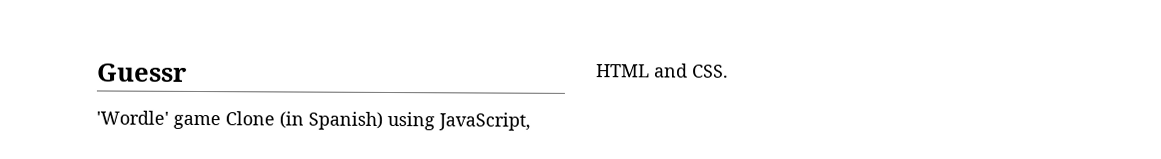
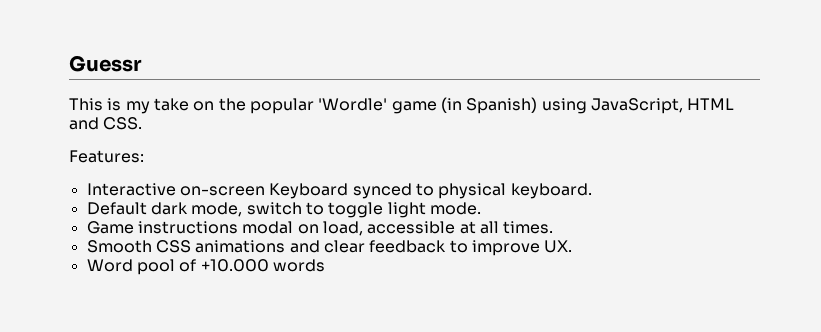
(187, 72) none -> [69,98,314,114] This is my take on the popular
[225,111,275,126] Clone -> (437, 107) none
(729, 71) none -> [69,150,144,163] [86,183,592,199] [86,202,481,218] [86,221,554,236] [86,240,573,256] [86,259,325,275] // Features: // Interactive on-screen Keyboard synced to physical keyboard. // Default dark mode, switch to toggle light mode. // Game instructions modal on load, accessible at all times. // Smooth CSS animations and clear feedback to improve UX. // Word pool of +10.000 words

